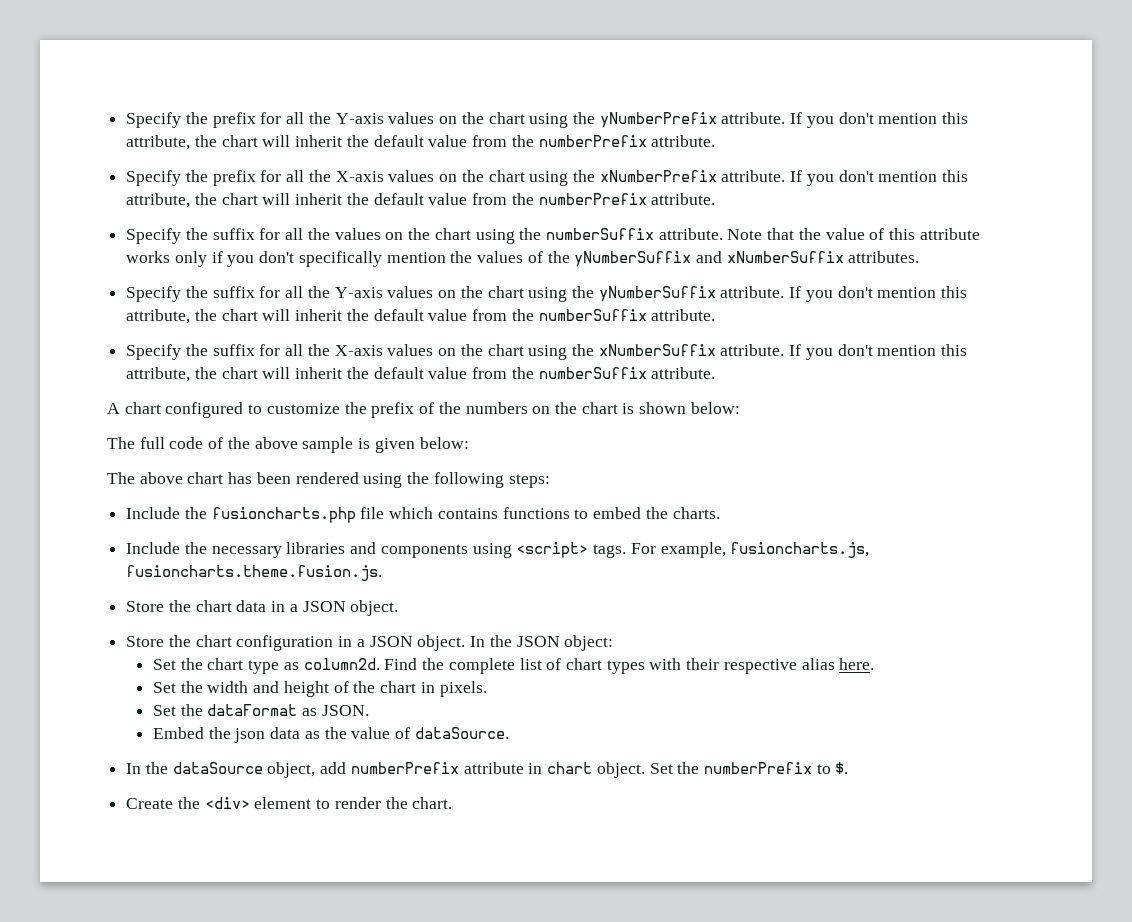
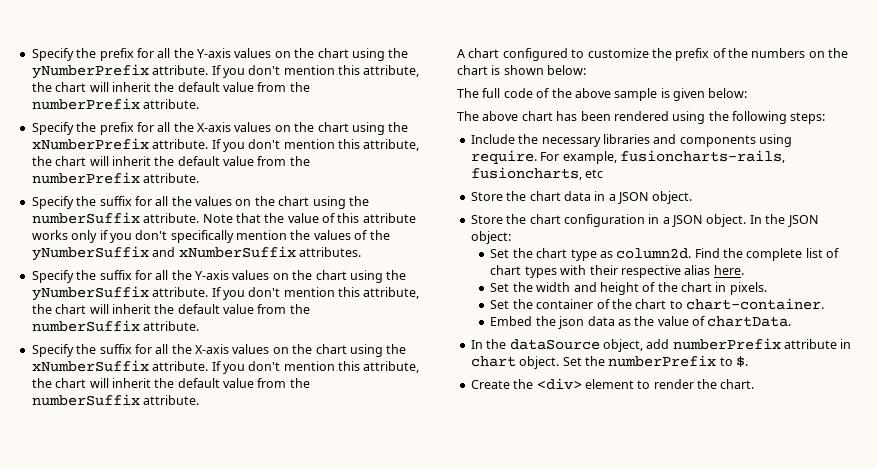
[126,507,720,523] // Include the fusioncharts.php file which contains functions to embed the charts. -> (826, 118) none
[516,542,870,558] [126,565,383,581] <script> tags. For example, fusioncharts.js, fusioncharts.theme.fusion.js. -> [470,150,785,164] [470,167,604,180] require. For example, fusioncharts-rails, fusioncharts, etc
[207,704,369,716] dataFormat as JSON. -> [536,298,825,310] container of the chart to chart-container.
[414,727,509,739] dataSource. -> [707,316,792,327] chartData.

